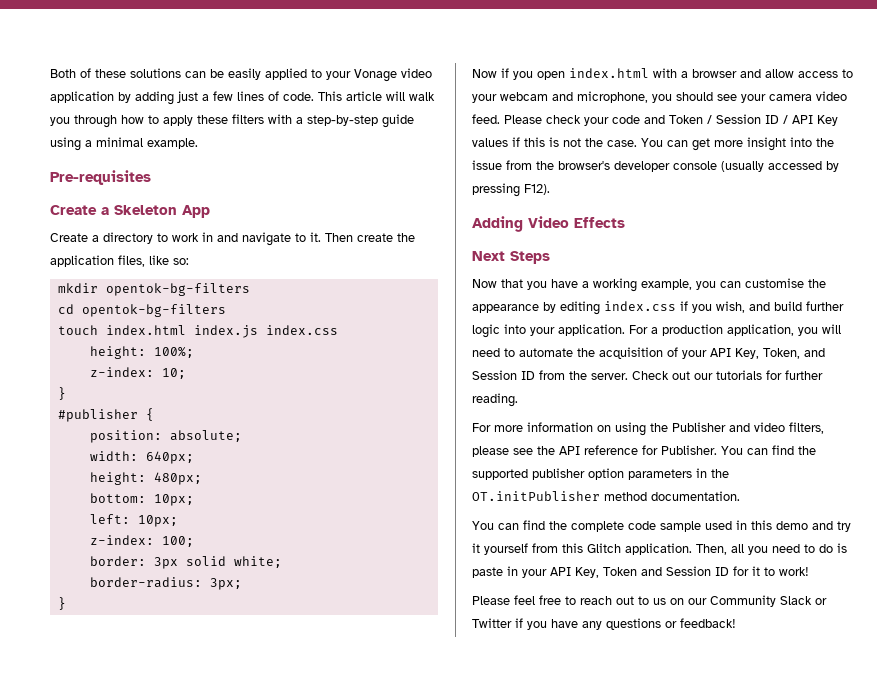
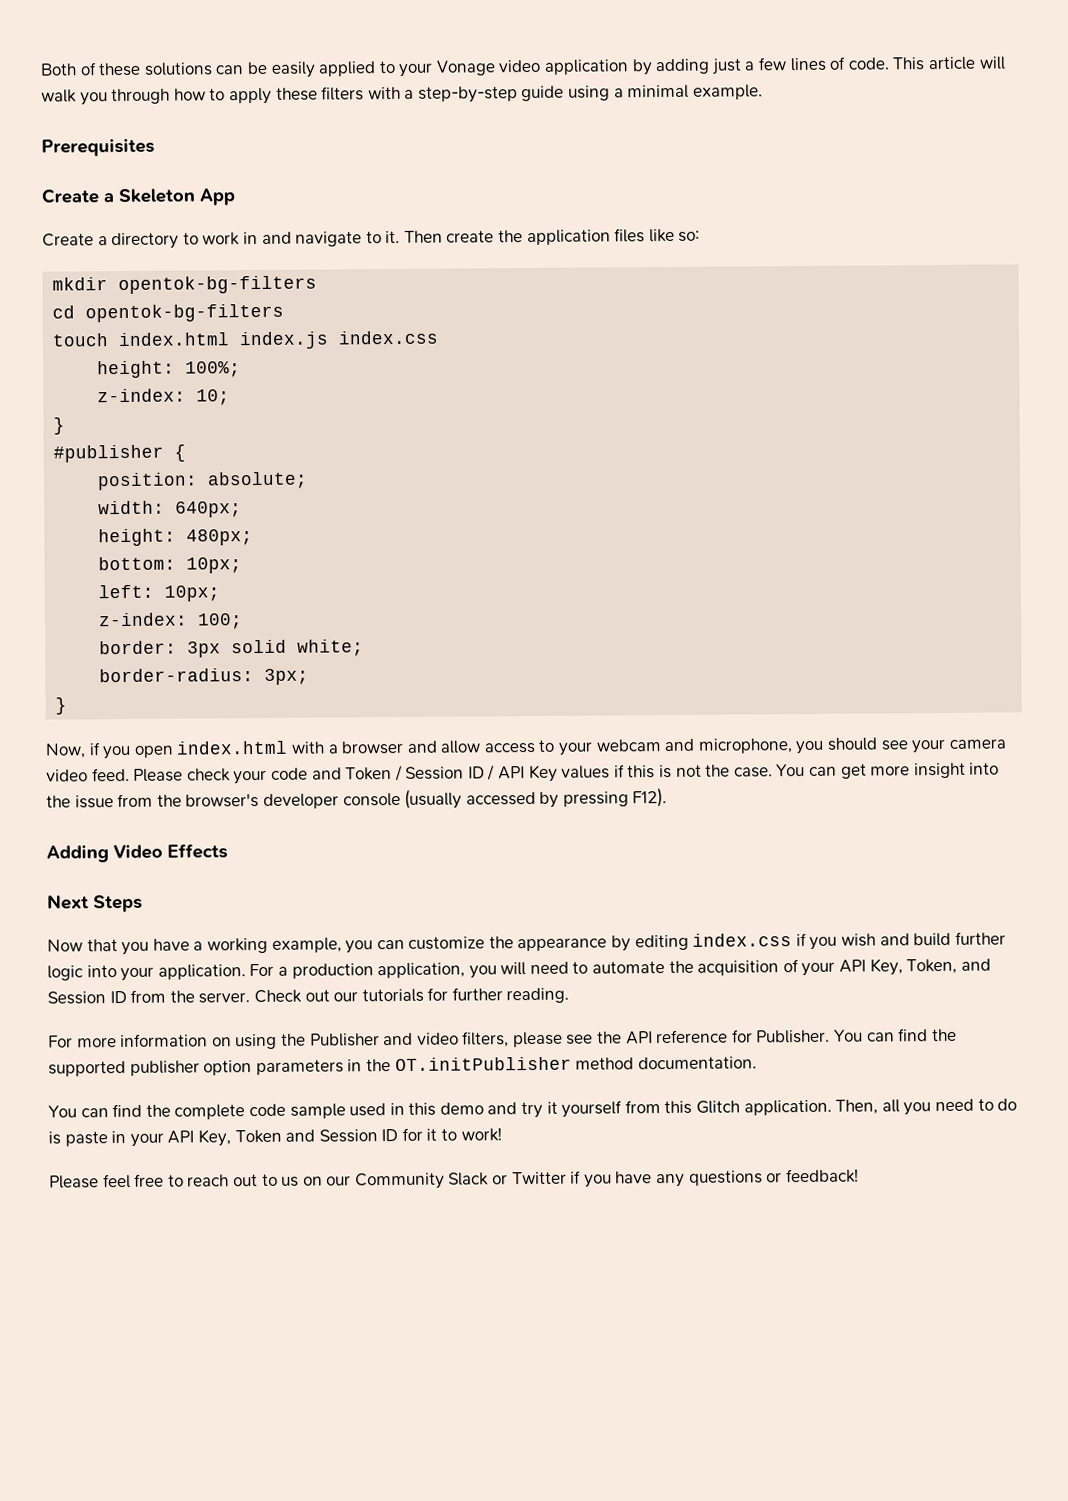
[50,170,151,185] Pre-requisites -> [41,138,155,157] Prerequisites
[118,255,145,267] files, -> [614,228,646,243] files
[472,69,497,78] Now -> [45,743,86,759] Now,
[745,278,804,288] customise -> [408,936,486,950] customize
[716,301,745,313] wish, -> [841,933,877,947] wish

